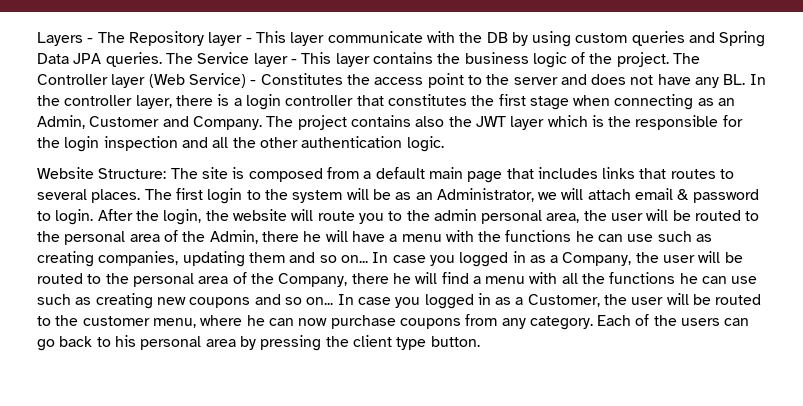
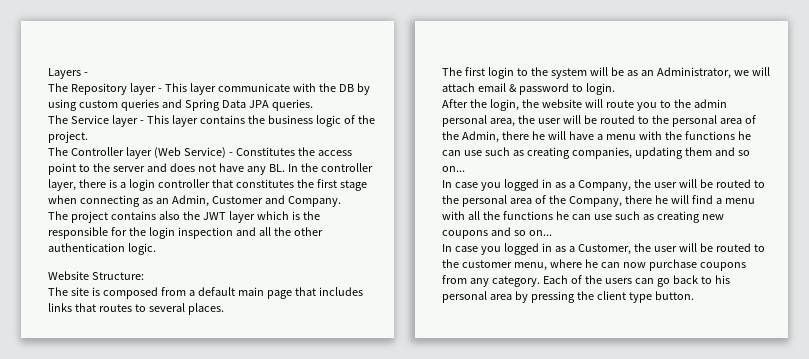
(94, 40) none -> (88, 74) //
(162, 59) none -> (313, 105) //
(669, 59) none -> (88, 137) //
(262, 123) none -> (341, 201) //
(167, 173) none -> (144, 276) //
(141, 196) none -> (224, 309) //
(94, 217) none -> (615, 89) //
(368, 259) none -> (465, 169) //
(334, 301) none -> (552, 233) //

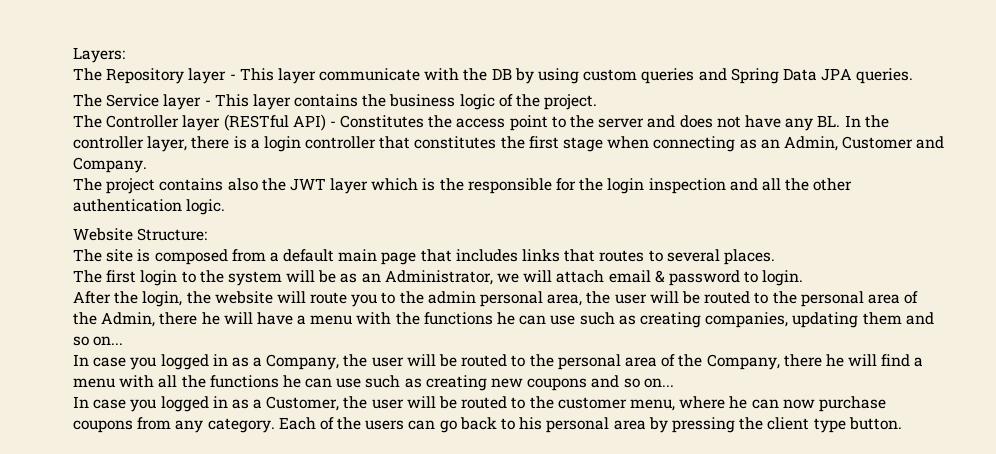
[48,68,88,79] Layers - -> [73,47,125,63] Layers:
[153,147,226,159] (Web Service) -> [223,114,326,131] (RESTful API)

